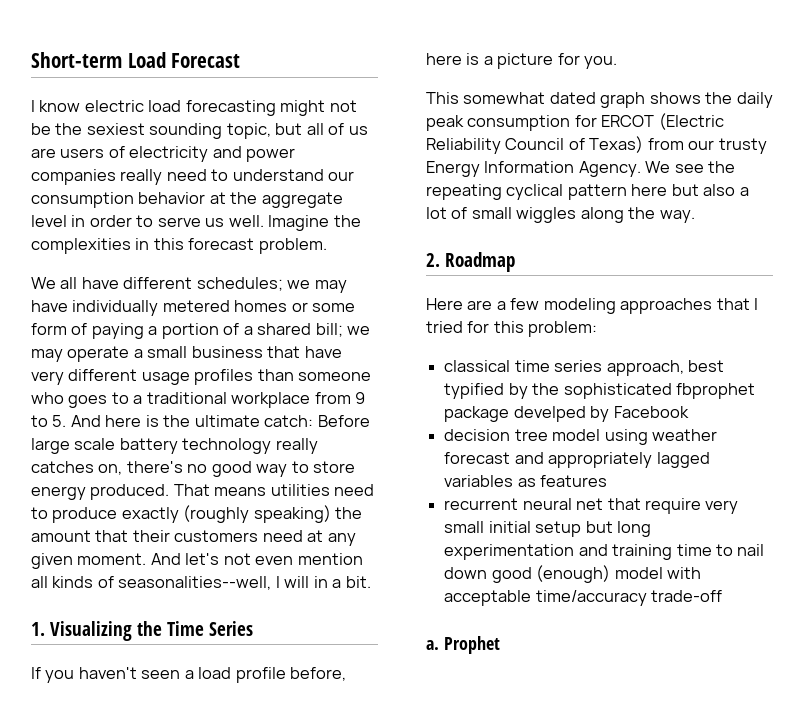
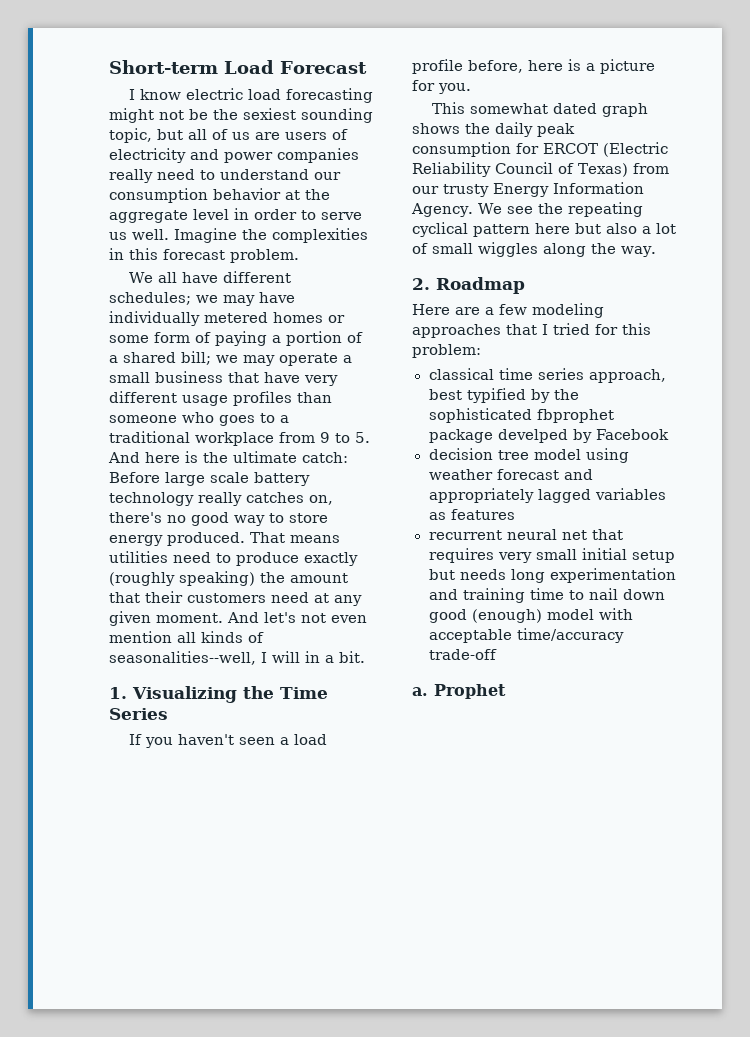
[644,498,701,514] require -> [428,548,494,563] requires
(613, 527) none -> [459,569,506,580] needs

